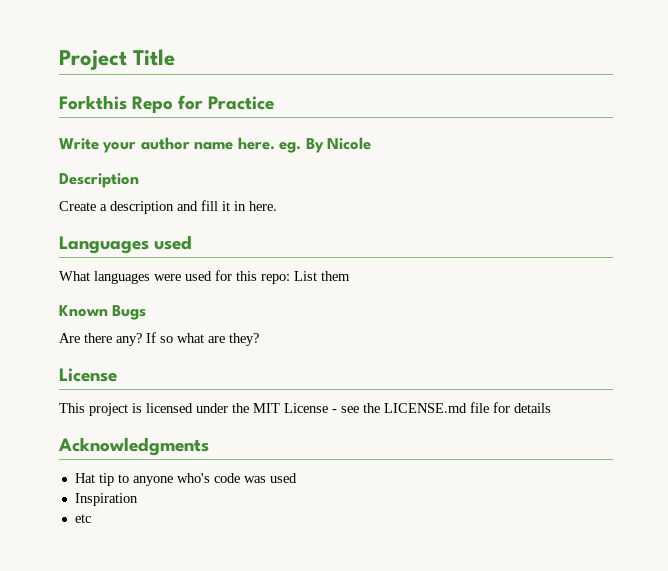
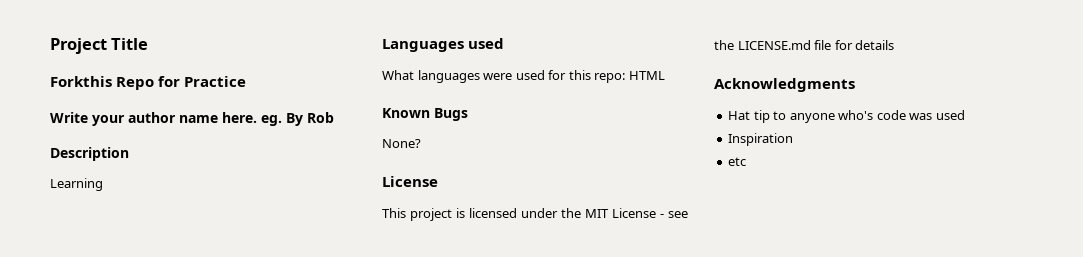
[327,137,372,150] Nicole -> [307,112,334,123] Rob
[59,200,277,214] Create a description and fill it in here. -> [50,178,103,191] Learning
[294,271,350,281] List them -> [628,71,665,80] HTML
[59,332,259,346] Are there any? If so what are they? -> [382,139,421,148] None?

